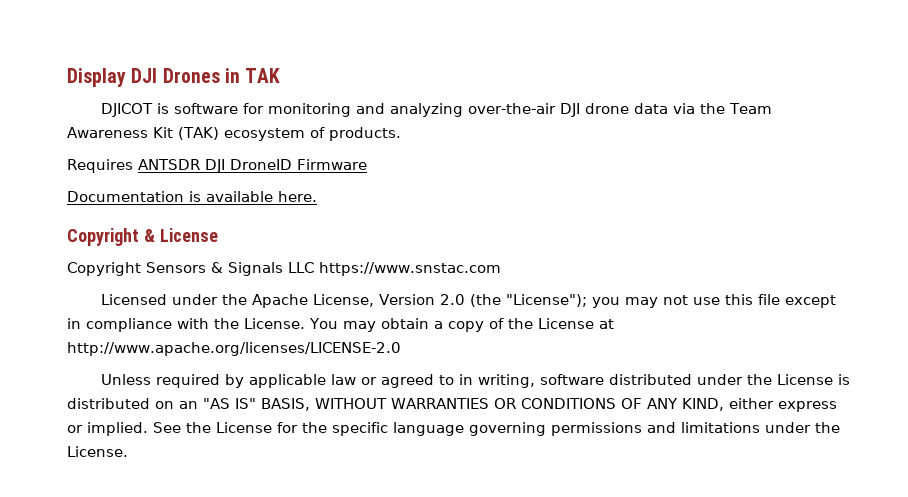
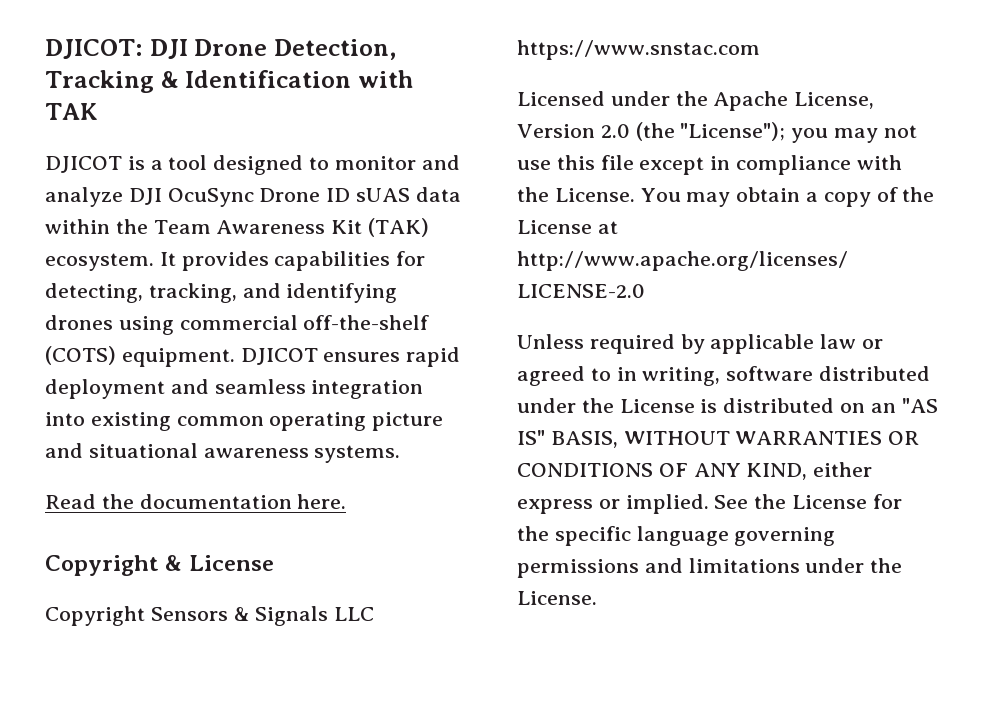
[67,68,281,87] [101,103,696,117] Display DJI Drones in TAK // DJICOT is software for monitoring and analyzing over-the-air DJI drone data via -> [45,39,398,60] [45,70,414,93] [45,103,98,120] [45,155,460,175] [45,187,461,207] [45,219,110,234] DJICOT: DJI Drone Detection, Tracking & Identification with TAK // DJICOT is a tool designed to monitor and analyze DJI OcuSync Drone ID sUAS data within
[223,127,401,141] [67,159,367,173] [67,191,273,202] ecosystem of products. // Requires ANTSDR DJI DroneID Firmware // Documentation is available -> [45,251,426,271] [45,283,398,303] [45,315,430,335] [45,346,461,367] [45,379,424,399] [45,412,444,431] [45,443,401,463] [45,494,292,509] ecosystem. It provides capabilities for detecting, tracking, and identifying drones using commercial off-the-shelf (COTS) equipment. DJICOT ensures rapid deployment and seamless integration into existing common operating picture and situational awareness systems. // Read the documentation

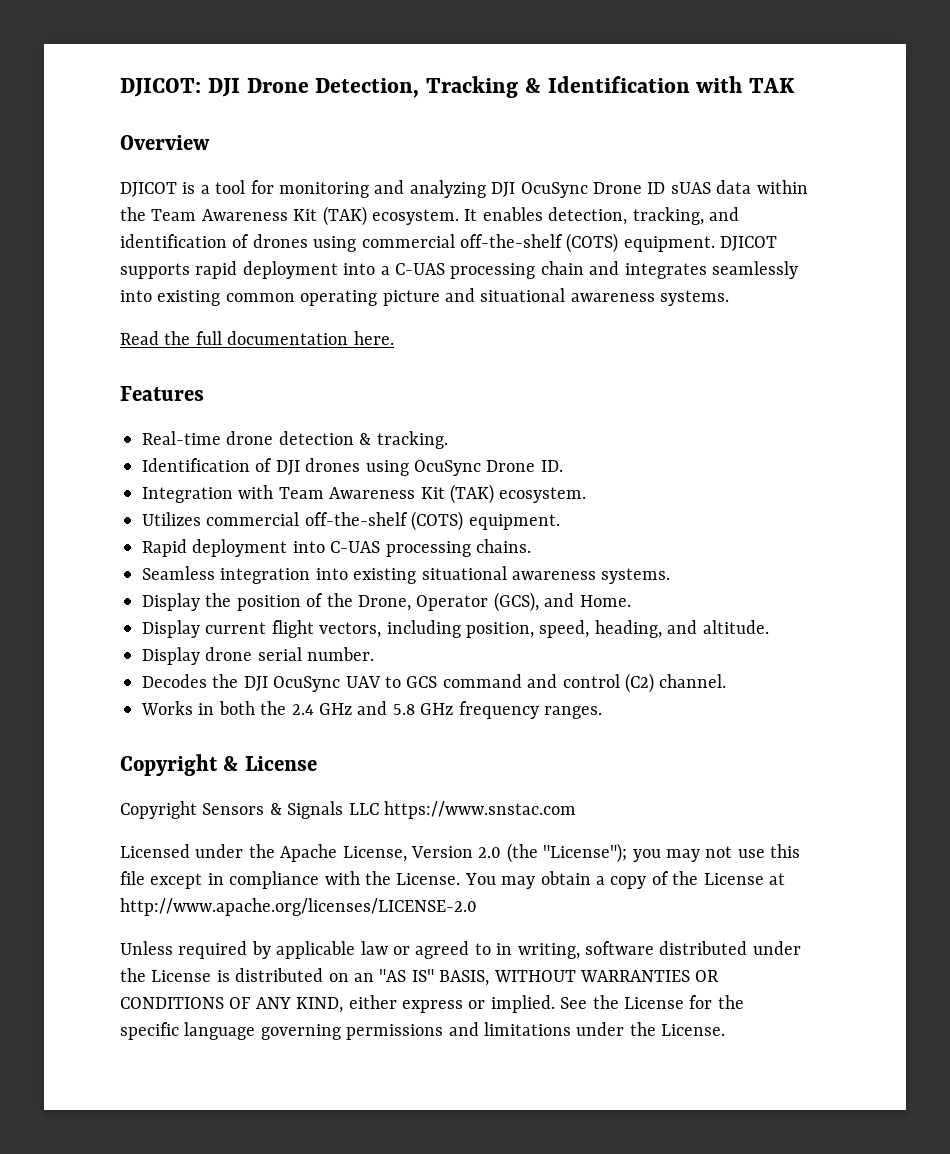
(98, 111) none -> [120,135,210,150] // Overview
[213,155,460,175] [45,187,123,207] designed to monitor and analyze -> [250,180,486,198] for monitoring and analyzing
[181,251,426,271] [45,283,398,303] provides capabilities for detecting, tracking, and identifying -> [482,207,739,225] [120,234,250,248] enables detection, tracking, and identification of
[323,352,401,362] ensures -> [120,263,190,279] supports
[170,379,424,399] and seamless integration -> [343,261,798,279] into a C-UAS processing chain and integrates seamlessly
(134, 501) none -> [195,331,222,345] full
(347, 501) none -> [120,386,204,401] [142,431,448,449] [142,458,563,476] [142,484,587,504] [142,511,560,531] [142,539,531,557] [142,566,671,584] [142,592,631,612] [142,620,769,638] [142,647,375,665] [142,673,727,693] [141,701,602,719] // Features // Real-time drone detection & tracking. // Identification of DJI drones using OcuSync Drone ID. // Integration with Team Awareness Kit (TAK) ecosystem. // Utilizes commercial off-the-shelf (COTS) equipment. // Rapid deployment into C-UAS processing chains. // Seamless integration into existing situational awareness systems. // Display the position of the Drone, Operator (GCS), and Home. // Display current flight vectors, including position, speed, heading, and altitude. // Display drone serial number. // Decodes the DJI OcuSync UAV to GCS command and control (C2) channel. // Works in both the 2.4 GHz and 5.8 GHz frequency ranges.

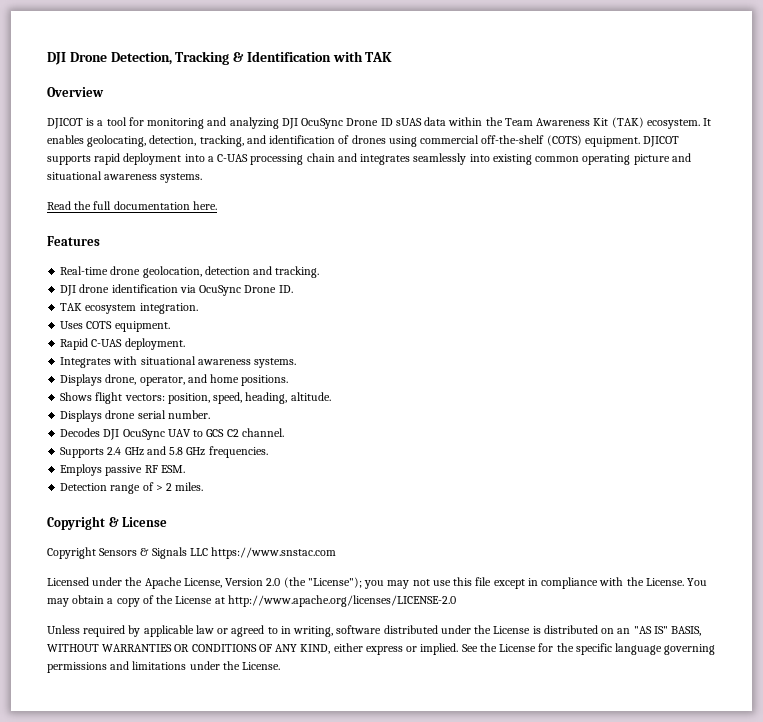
[120,78,201,97] DJICOT: -> (47, 58) none
(543, 214) none -> [87,135,147,147] geolocating,
[278,431,448,449] [142,458,563,476] [142,484,587,504] [142,511,560,531] [142,539,531,557] [142,566,671,584] [142,592,631,612] [142,620,461,638] detection & tracking. // Identification of DJI drones using OcuSync Drone ID. // Integration with Team Awareness Kit (TAK) ecosystem. // Utilizes commercial off-the-shelf (COTS) equipment. // Rapid deployment into C-UAS processing chains. // Seamless integration into existing situational awareness systems. // Display the position of the Drone, Operator (GCS), and Home. // Display current flight vectors, including -> [142,266,320,278] [60,284,293,296] [60,303,198,314] [60,321,170,332] [60,338,185,350] [60,356,297,368] [60,374,289,386] [60,392,165,404] geolocation, detection and tracking. // DJI drone identification via OcuSync Drone ID. // TAK ecosystem integration. // Uses COTS equipment. // Rapid C-UAS deployment. // Integrates with situational awareness systems. // Displays drone, operator, and home positions. // Shows flight vectors:
[667,620,698,634] and -> (288, 398) none
[142,647,200,665] Display -> [60,410,103,422] Displays
[212,674,239,688] the -> (101, 432) none
[442,673,727,693] [141,701,287,715] command and control (C2) channel. // Works in both the -> [226,428,284,437] [60,447,105,458] C2 channel. // Supports
[458,701,602,719] frequency ranges. -> [208,446,268,458] [60,464,185,476] [60,482,204,494] frequencies. // Employs passive RF ESM. // Detection range of > 2 miles.

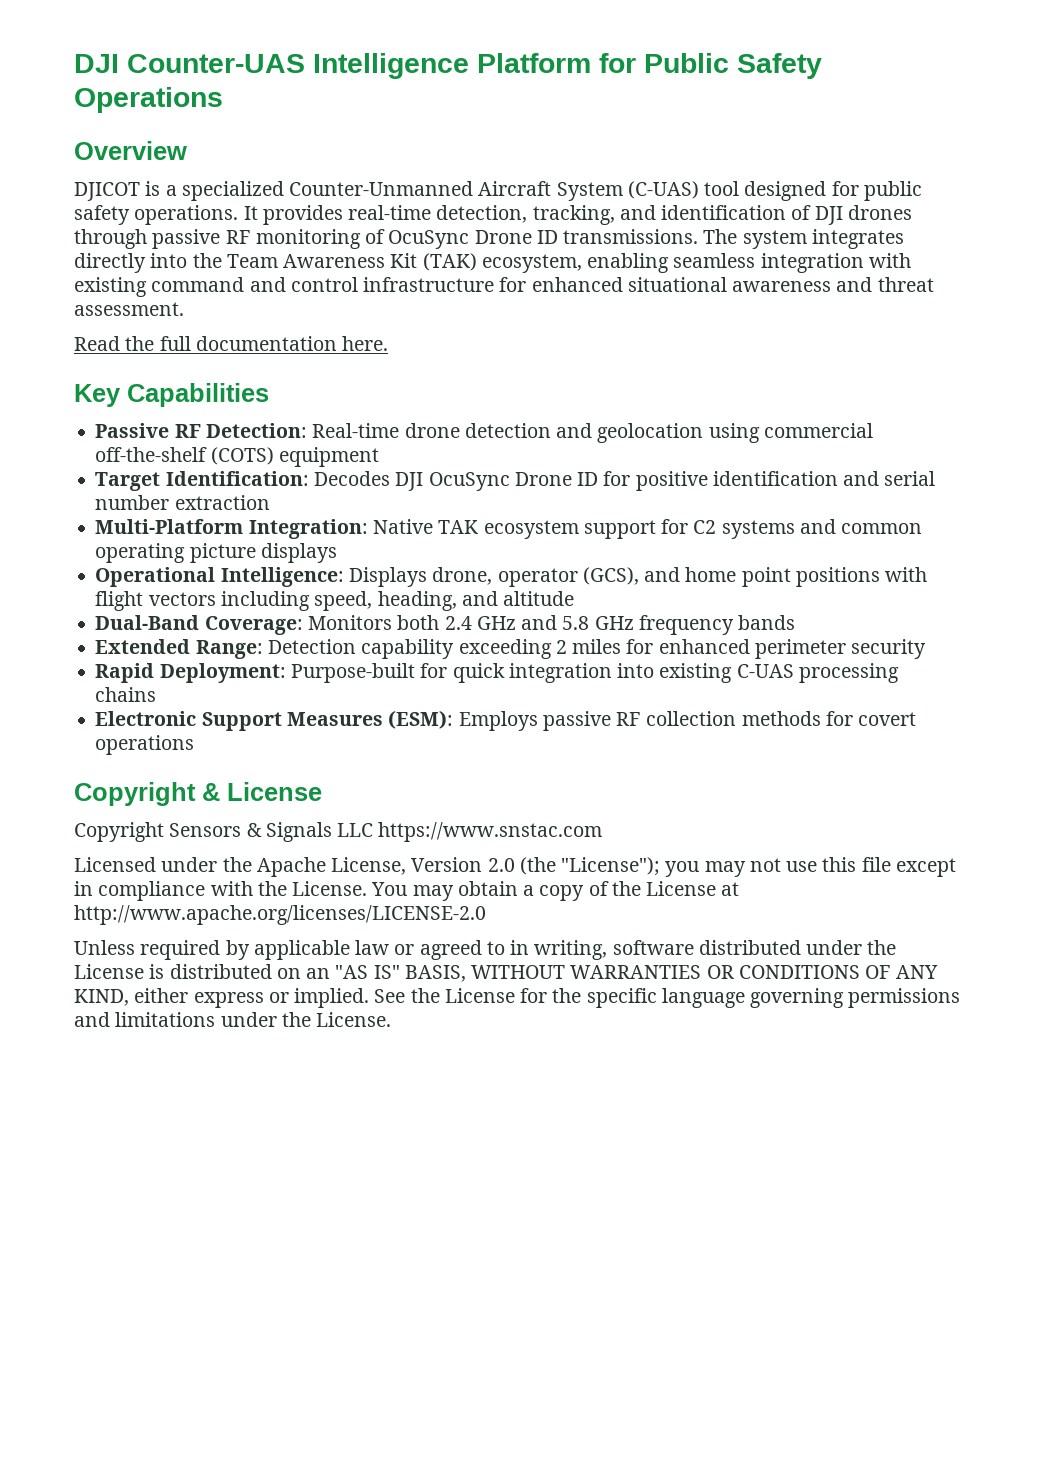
[47,51,393,65] [47,87,104,97] [47,117,483,129] DJI Drone Detection, Tracking & Identification with TAK // Overview // DJICOT is a tool for monitoring and analyzing DJI OcuSync Drone ID sUAS data within -> [74,53,822,79] [74,87,223,113] [74,141,187,160] [74,181,922,201] [74,205,912,225] [74,229,904,249] [74,253,188,273] DJI Counter-UAS Intelligence Platform for Public Safety Operations // Overview // DJICOT is a specialized Counter-Unmanned Aircraft System (C-UAS) tool designed for public safety operations. It provides real-time detection, tracking, and identification of DJI drones through passive RF monitoring of OcuSync Drone ID transmissions. The system integrates directly into
[646,118,712,129] [47,135,680,147] [47,153,691,165] [47,171,203,183] ecosystem. It enables geolocating, detection, tracking, and identification of drones using commercial off-the-shelf (COTS) equipment. DJICOT supports rapid deployment into a C-UAS processing chain and integrates seamlessly into existing common operating picture and situational awareness systems. -> [481,253,911,273] [74,277,934,297] [74,302,184,316] ecosystem, enabling seamless integration with existing command and control infrastructure for enhanced situational awareness and threat assessment.
[47,236,100,246] Features // -> [74,383,269,407] [95,423,307,438] Key Capabilities // Passive RF Detection:
[142,266,202,278] geolocation, -> (460, 430) none
[275,266,320,278] [60,284,293,296] [60,303,198,314] [60,321,170,332] [60,338,185,350] [60,356,297,368] [60,374,289,386] [60,392,331,404] [60,410,210,422] [60,428,284,440] [60,447,105,458] tracking. // DJI drone identification via OcuSync Drone ID. // TAK ecosystem integration. // Uses COTS equipment. // Rapid C-UAS deployment. // Integrates with situational awareness systems. // Displays drone, operator, and home positions. // Shows flight vectors: position, speed, heading, altitude. // Displays drone serial number. // Decodes DJI OcuSync UAV to GCS C2 channel. // Supports -> [597,423,873,443] [95,447,379,467] [95,471,936,491] [95,495,270,510] [95,519,923,539] [95,543,337,563] [95,567,928,587] [95,591,575,611] [95,615,440,635] geolocation using commercial off-the-shelf (COTS) equipment // Target Identification: Decodes DJI OcuSync Drone ID for positive identification and serial number extraction // Multi-Platform Integration: Native TAK ecosystem support for C2 systems and common operating picture displays // Operational Intelligence: Displays drone, operator (GCS), and home point positions with flight vectors including speed, heading, and altitude // Dual-Band Coverage: Monitors both
[208,446,268,458] [60,464,185,476] [60,482,204,494] frequencies. // Employs passive RF ESM. // Detection range of > 2 miles. -> [638,615,796,635] [95,639,927,659] [95,663,899,683] [95,687,157,702] [95,710,917,731] [95,735,195,755] frequency bands // Extended Range: Detection capability exceeding 2 miles for enhanced perimeter security // Rapid Deployment: Purpose-built for quick integration into existing C-UAS processing chains // Electronic Support Measures (ESM): Employs passive RF collection methods for covert operations

